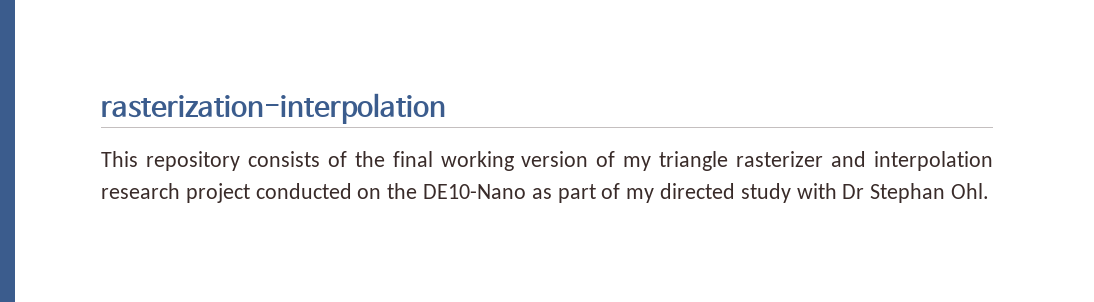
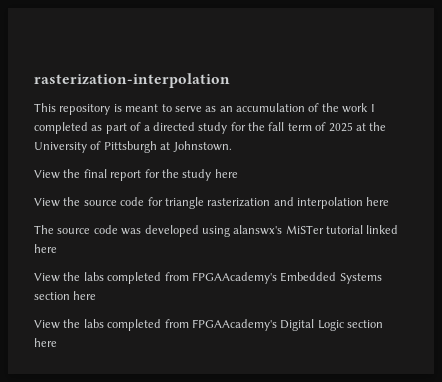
[247,151,993,171] [101,183,527,203] consists of the final working version of my triangle rasterizer and interpolation research project conducted on the DE10-Nano -> [113,103,375,113] [34,122,88,134] is meant to serve as an accumulation of the work I completed
[626,188,655,203] my -> [143,125,150,131] a
[796,183,990,203] with Dr Stephan Ohl. -> [230,122,387,132] [34,141,232,153] [34,169,238,181] [34,197,390,209] [34,225,399,237] [34,244,57,253] [34,272,382,284] [34,291,97,300] [34,319,383,331] [34,338,57,347] for the fall term of 2025 at the University of Pittsburgh at Johnstown. // View the final report for the study here // View the source code for triangle rasterization and interpolation here // The source code was developed using alanswx's MiSTer tutorial linked here // View the labs completed from FPGAAcademy's Embedded Systems section here // View the labs completed from FPGAAcademy's Digital Logic section here

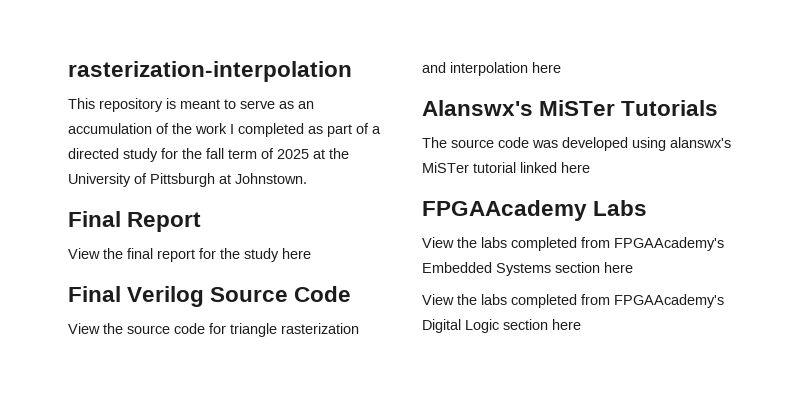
(232, 146) none -> [68,211,202,232] // Final Report
(238, 173) none -> [68,286,352,307] // Final Verilog Source Code
(390, 201) none -> [422,100,719,116] // Alanswx's MiSTer Tutorials
(57, 248) none -> [422,200,648,221] // FPGAAcademy Labs

